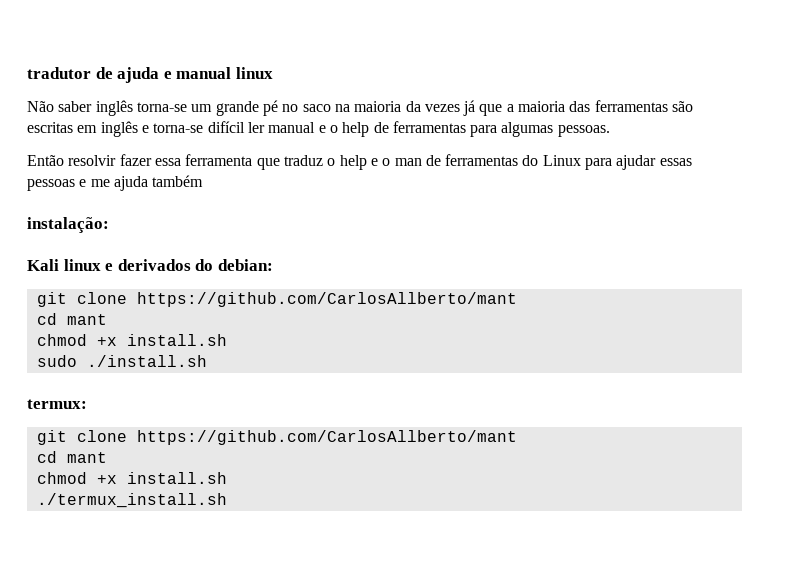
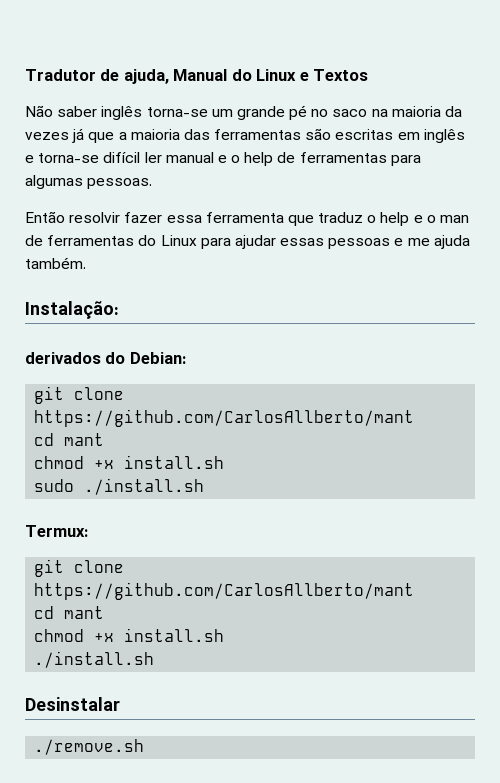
[27,67,273,83] tradutor de ajuda e manual linux -> [25,69,369,84] Tradutor de ajuda, Manual do Linux e Textos
[152,175,204,187] [27,217,109,233] [27,259,114,271] também // instalação: // Kali linux e -> [25,257,86,269] [25,301,119,319] também. // Instalação: //
[217,259,273,271] debian: -> [129,352,186,364] Debian:
[27,399,87,409] [36,430,517,445] [36,451,107,463] [36,472,227,484] [36,493,227,508] termux: // git clone https://github.com/CarlosAllberto/mant // cd mant // chmod +x install.sh // ./termux_install.sh -> [25,525,88,537] [34,559,125,577] [34,582,415,600] [34,606,105,619] [34,628,225,642] [34,651,155,668] [25,697,120,711] [34,739,145,755] Termux: // git clone https://github.com/CarlosAllberto/mant // cd mant // chmod +x install.sh // ./install.sh // Desinstalar // ./remove.sh

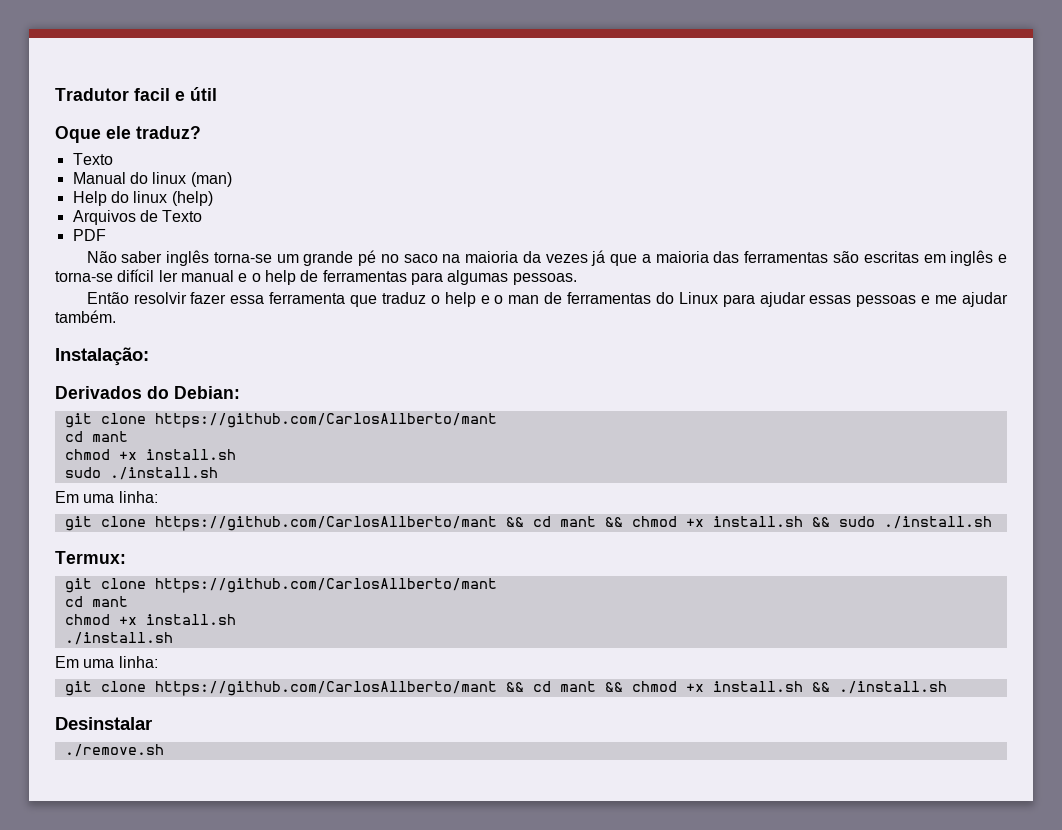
[100,69,369,84] de ajuda, Manual do Linux e Textos -> [134,87,217,101] [55,126,201,143] [72,153,113,165] [72,172,232,187] [72,191,213,206] [72,210,203,225] [72,229,106,241] facil e útil // Oque ele traduz? // Texto // Manual do linux (man) // Help do linux (help) // Arquivos de Texto // PDF
[433,235,470,249] ajuda -> [961,292,1008,307] ajudar
[25,352,101,364] derivados -> [55,386,142,399] Derivados
(205, 486) none -> [55,491,158,503] [64,516,992,531] // Em uma linha: // git clone https://github.com/CarlosAllberto/mant && cd mant && chmod +x install.sh && sudo ./install.sh
(155, 659) none -> [55,656,158,668] [64,681,947,696] // Em uma linha: // git clone https://github.com/CarlosAllberto/mant && cd mant && chmod +x install.sh && ./install.sh

